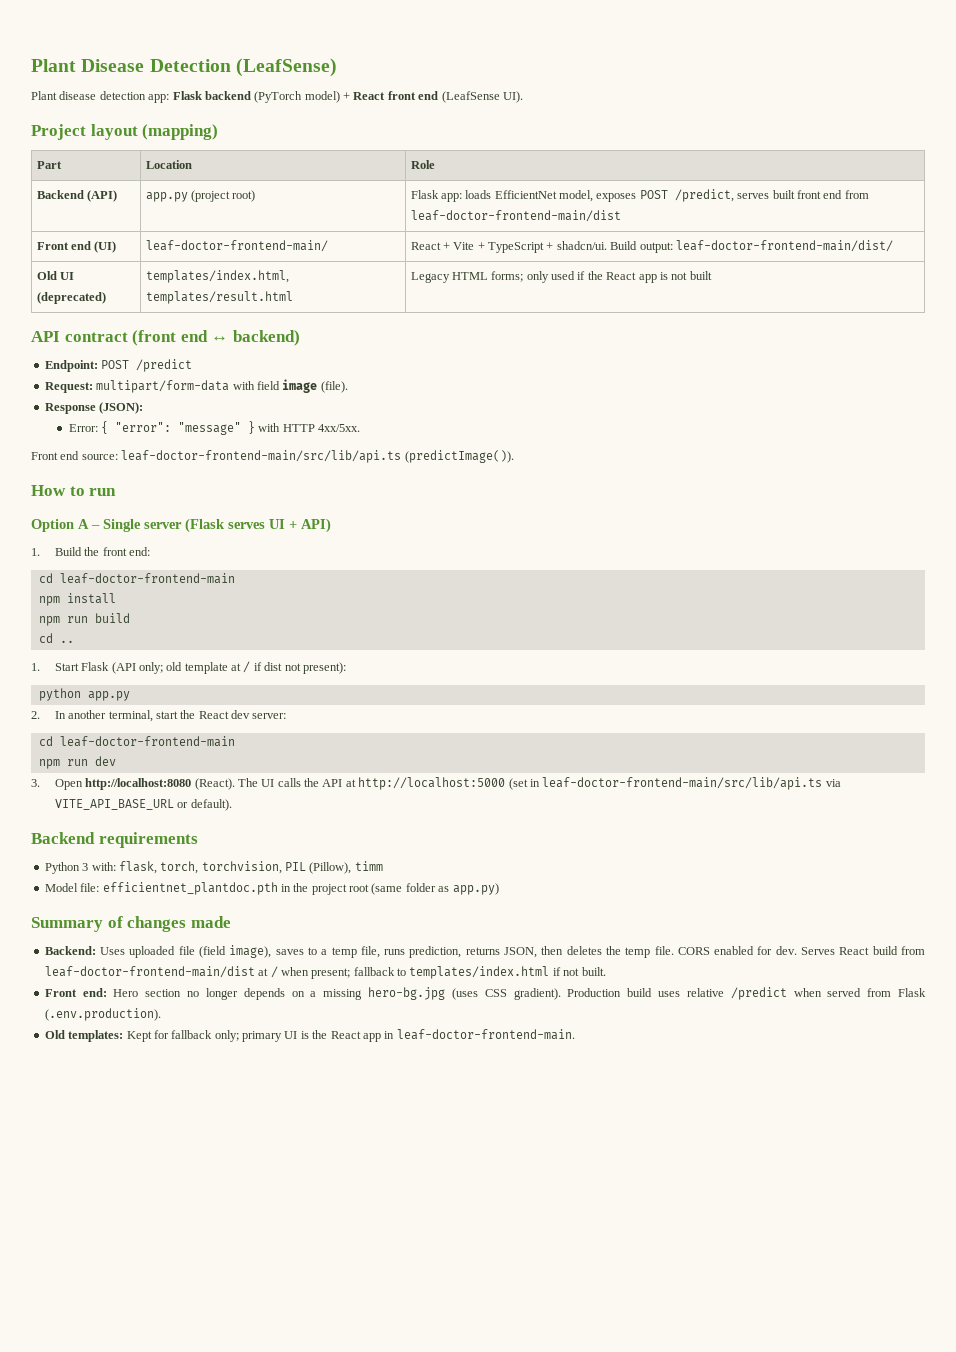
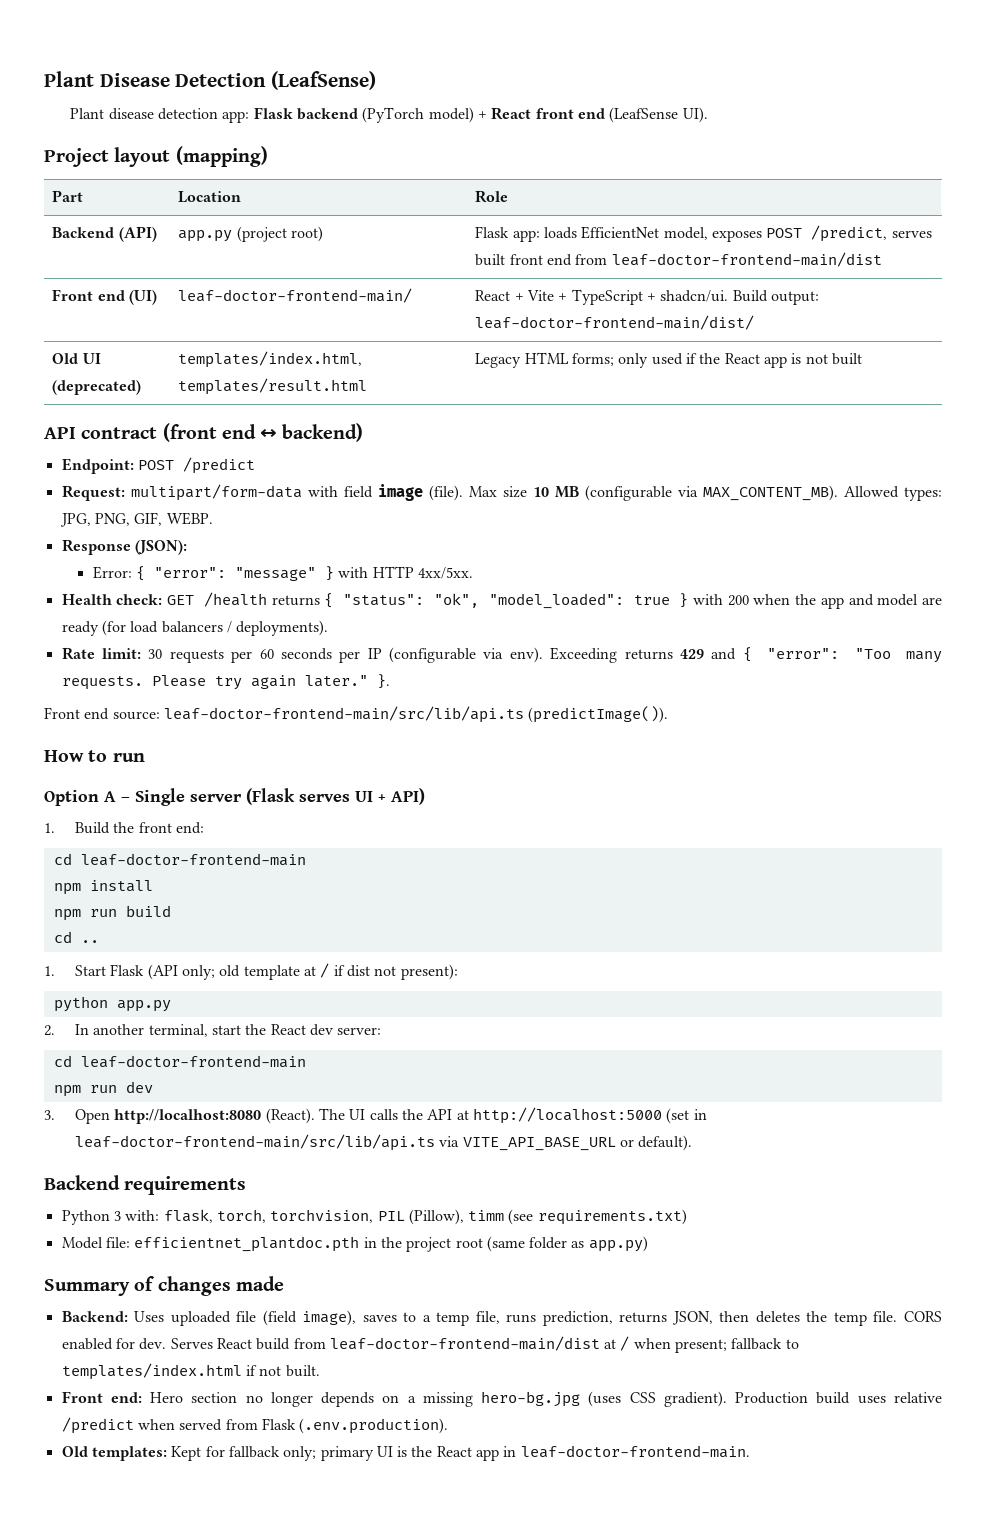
(348, 387) none -> [468,485,942,501] [59,512,213,527] Max size 10 MB (configurable via MAX_CONTENT_MB). Allowed types: JPG, PNG, GIF, WEBP.
(361, 428) none -> [61,592,943,609] [61,620,329,636] [61,647,943,663] [61,674,390,690] // Health check: GET /health returns { "status": "ok", "model_loaded": true } with 200 when the app and model are ready (for load balancers / deployments). // Rate limit: 30 requests per 60 seconds per IP (configurable via env). Exceeding returns 429 and { "error": "Too many requests. Please try again later." }.
(383, 866) none -> [508,1209,687,1225] (see requirements.txt)

